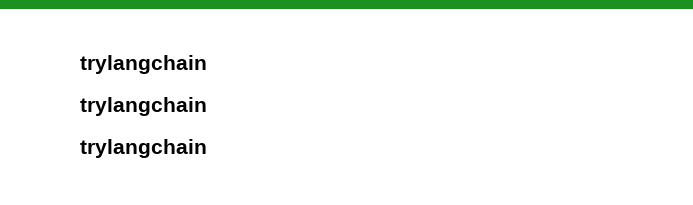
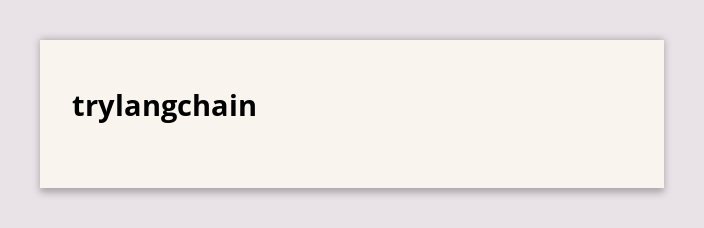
[80,55,207,74] [80,97,207,116] [80,139,207,158] trylangchain // trylangchain // trylangchain -> [72,94,257,123] trylangchain

